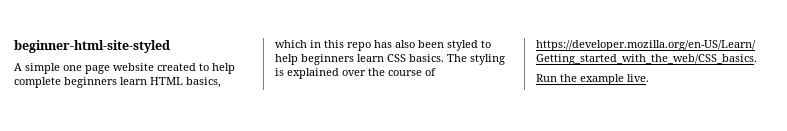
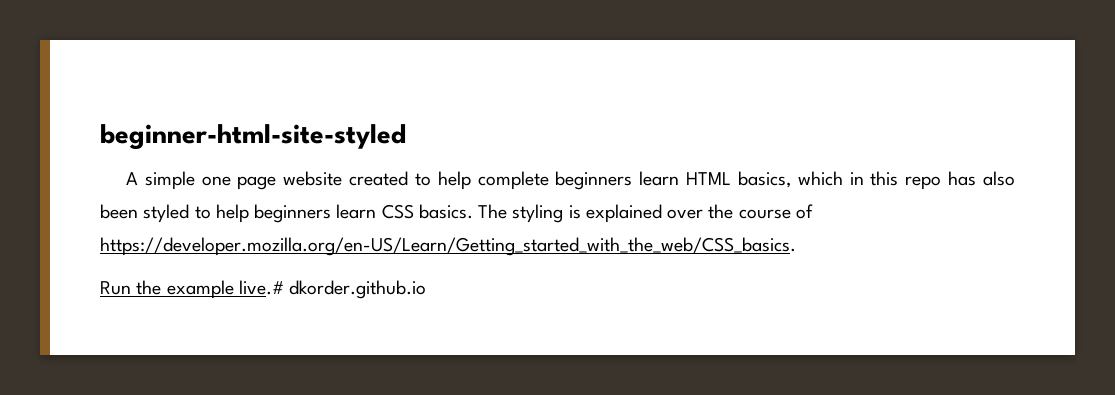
[627,74,649,82] live. -> [238,280,427,299] live.# dkorder.github.io

